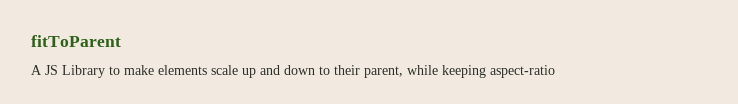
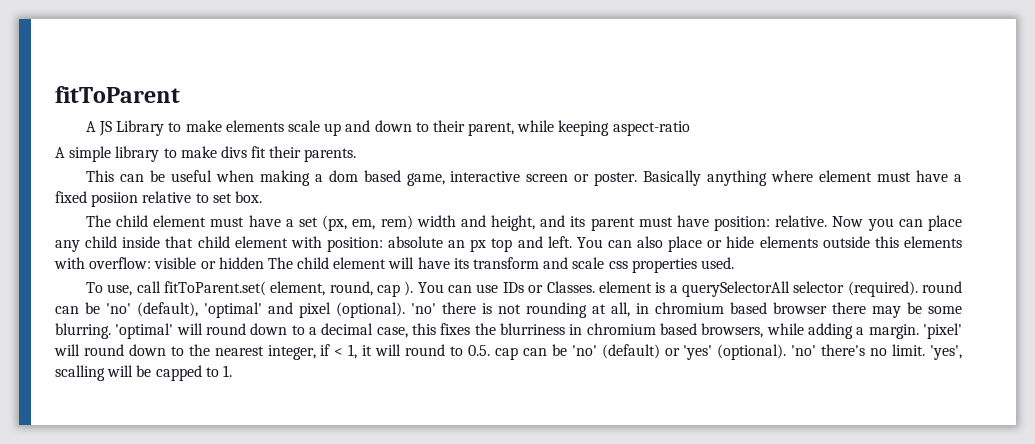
(555, 71) none -> [55,146,357,162] [85,170,962,186] [55,191,262,207] [85,215,962,231] [55,236,963,252] [54,257,734,273] [85,281,962,297] [55,302,962,318] [55,323,963,339] [54,344,963,360] [55,365,232,381] // A simple library to make divs fit their parents. // This can be useful when making a dom based game, interactive screen or poster. Basically anything where element must have a fixed posiion relative to set box. // The child element must have a set (px, em, rem) width and height, and its parent must have position: relative. Now you can place any child inside that child element with position: absolute an px top and left. You can also place or hide elements outside this elements with overflow: visible or hidden The child element will have its transform and scale css properties used. // To use, call fitToParent.set( element, round, cap ). You can use IDs or Classes. element is a querySelectorAll selector (required). round can be 'no' (default), 'optimal' and pixel (optional). 'no' there is not rounding at all, in chromium based browser there may be some blurring. 'optimal' will round down to a decimal case, this fixes the blurriness in chromium based browsers, while adding a margin. 'pixel' will round down to the nearest integer, if < 1, it will round to 0.5. cap can be 'no' (default) or 'yes' (optional). 'no' there's no limit. 'yes', scalling will be capped to 1.

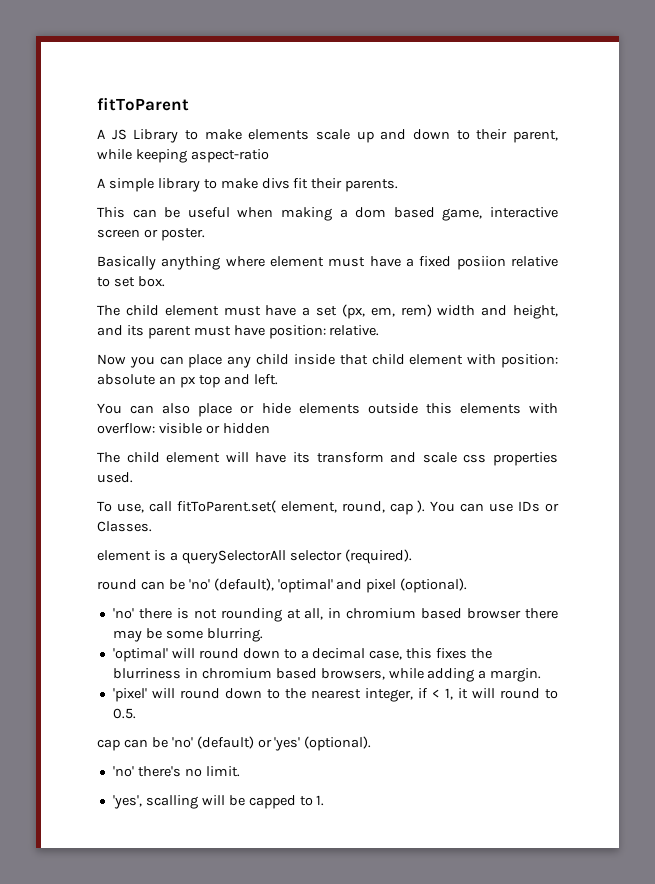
(638, 179) none -> (205, 234) //
(828, 221) none -> (380, 330) //
(572, 242) none -> (278, 379) //
(264, 263) none -> (270, 428) //
(595, 287) none -> (152, 526) //
(918, 289) none -> (412, 556) //
(405, 310) none -> (468, 585) //
(111, 331) none -> (263, 635) //
(919, 331) none -> (542, 675) //
(490, 350) none -> (136, 713) //
(787, 352) none -> (372, 743) //
(926, 350) none -> (240, 771) //

